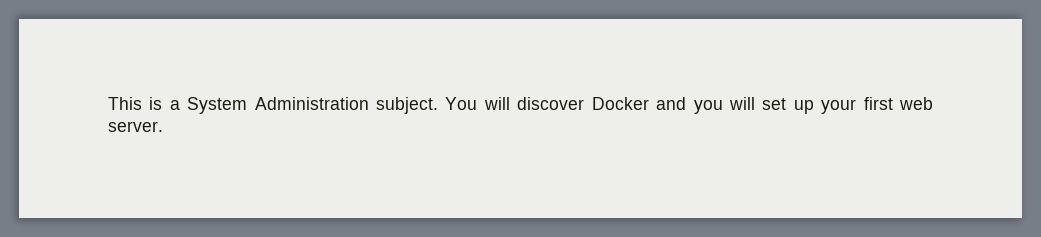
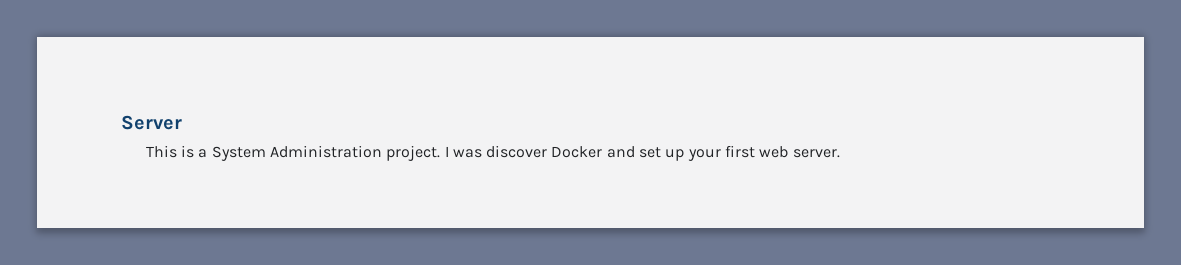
(108, 103) none -> [121,115,182,130] Server //
[376,97,510,114] subject. You will -> [386,145,482,161] project. I was
[693,97,755,114] you will -> (635, 152) none

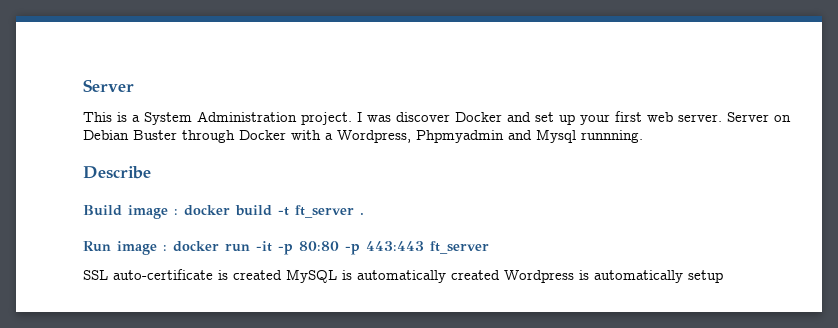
(840, 153) none -> [727,112,791,122] [83,129,643,143] [83,166,151,179] [83,205,364,219] [83,241,489,255] [83,269,723,283] Server on Debian Buster through Docker with a Wordpress, Phpmyadmin and Mysql runnning. // Describe // Build image : docker build -t ft_server . // Run image : docker run -it -p 80:80 -p 443:443 ft_server // SSL auto-certificate is created MySQL is automatically created Wordpress is automatically setup

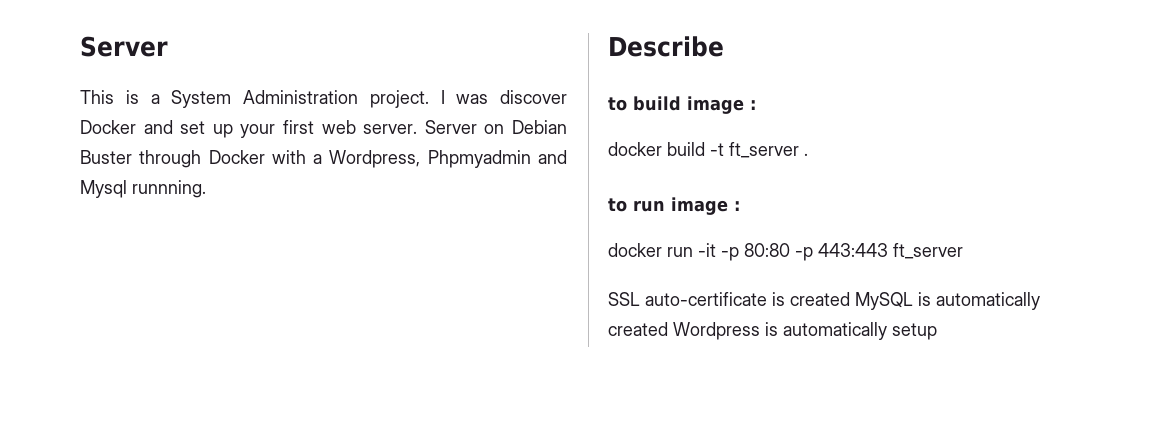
[83,205,178,219] Build image : -> [608,96,756,114] to build image : //
[83,241,167,255] Run image : -> [608,197,740,215] to run image : //

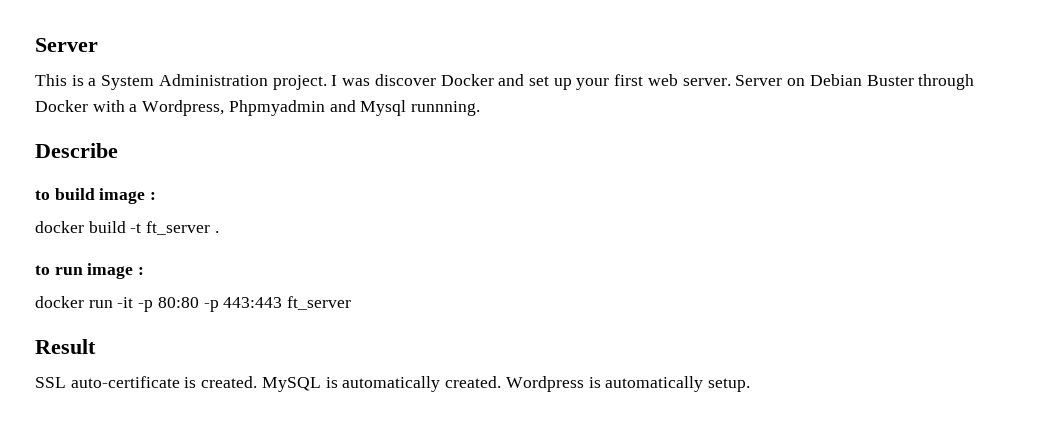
(963, 251) none -> [35,339,96,354] // Result
[790,292,850,306] created -> [201,376,258,388] created.
[608,322,668,336] created -> [445,376,502,388] created.
[892,323,937,340] setup -> [707,378,750,392] setup.

